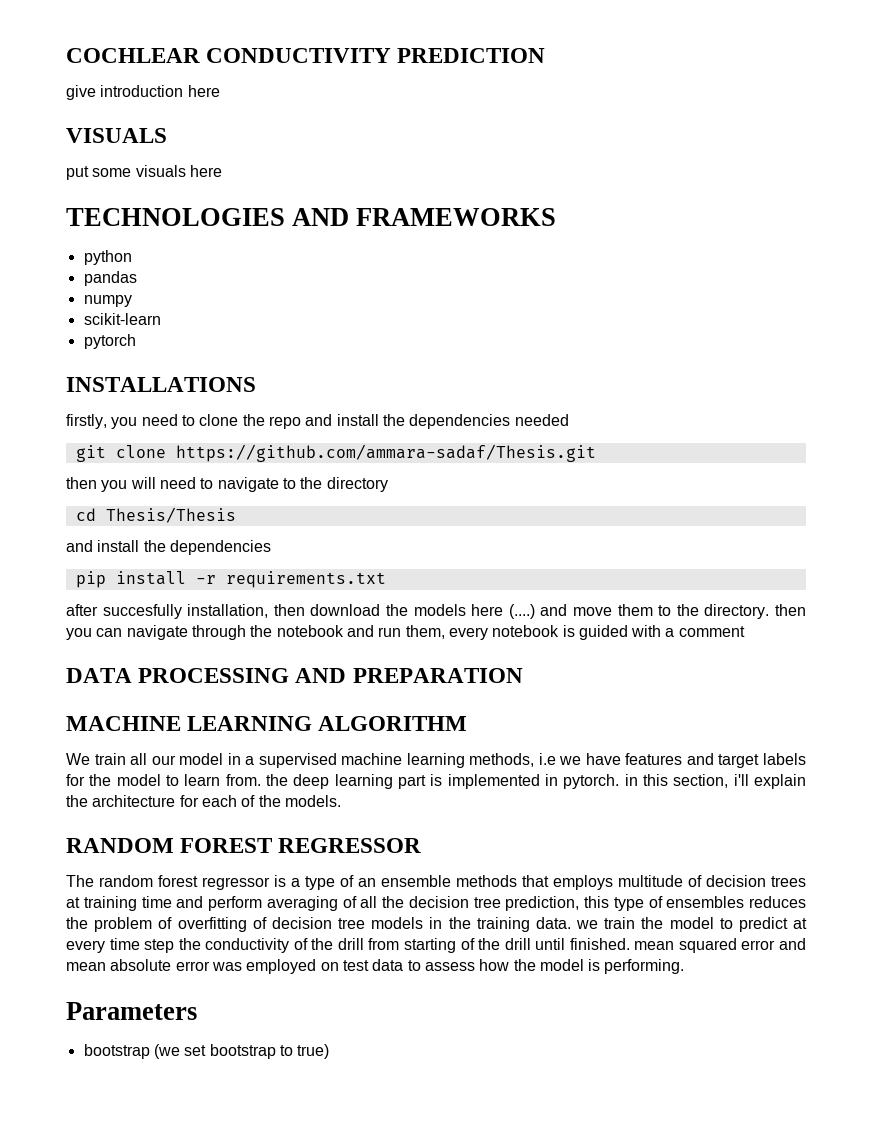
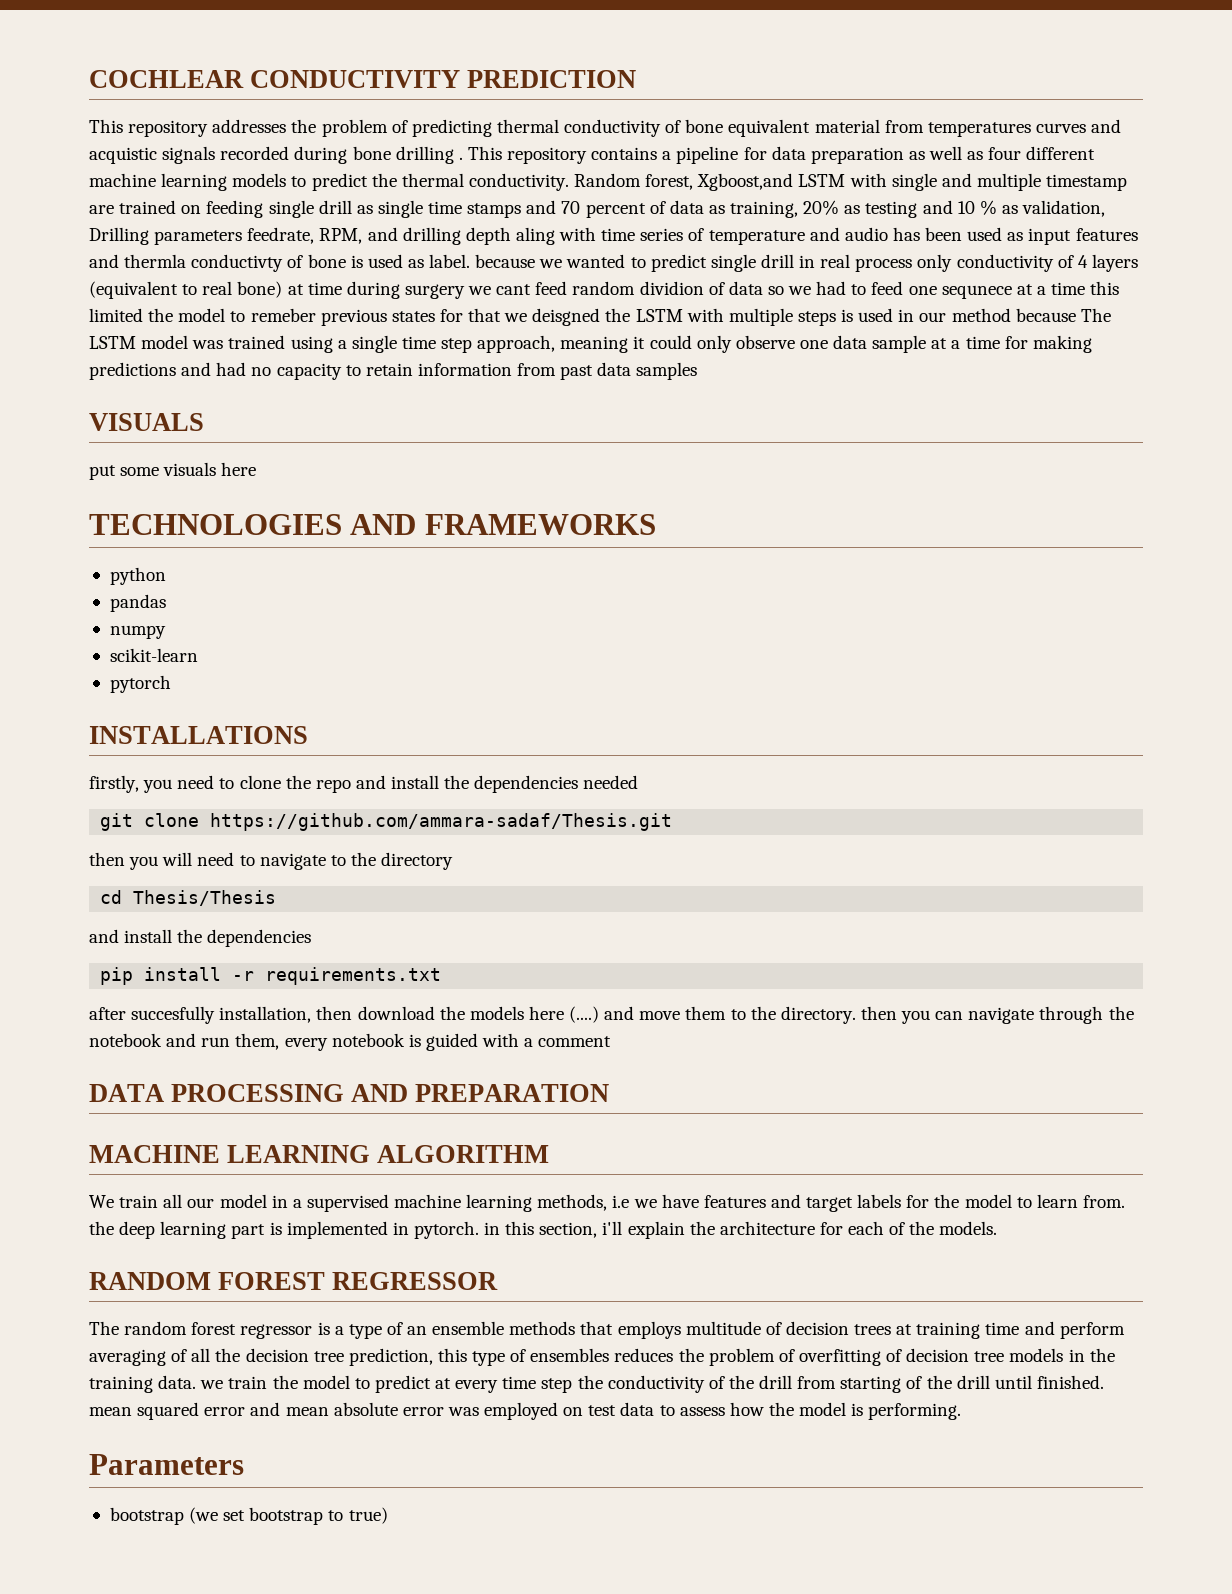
[66,85,220,100] give introduction here -> [89,119,1122,137] [89,146,1096,164] [89,173,1128,191] [89,200,1106,218] [89,227,1138,245] [89,254,1138,272] [89,281,1120,299] [89,308,1111,326] [89,335,1092,353] [89,362,698,380] This repository addresses the problem of predicting thermal conductivity of bone equivalent material from temperatures curves and acquistic signals recorded during bone drilling . This repository contains a pipeline for data preparation as well as four different machine learning models to predict the thermal conductivity. Random forest, Xgboost,and LSTM with single and multiple timestamp are trained on feeding single drill as single time stamps and 70 percent of data as training, 20% as testing and 10 % as validation, Drilling parameters feedrate, RPM, and drilling depth aling with time series of temperature and audio has been used as input features and thermla conductivty of bone is used as label. because we wanted to predict single drill in real process only conductivity of 4 layers (equivalent to real bone) at time during surgery we cant feed random dividion of data so we had to feed one sequnece at a time this limited the model to remeber previous states for that we deisgned the LSTM with multiple steps is used in our method because The LSTM model was trained using a single time step approach, meaning it could only observe one data sample at a time for making predictions and had no capacity to retain information from past data samples

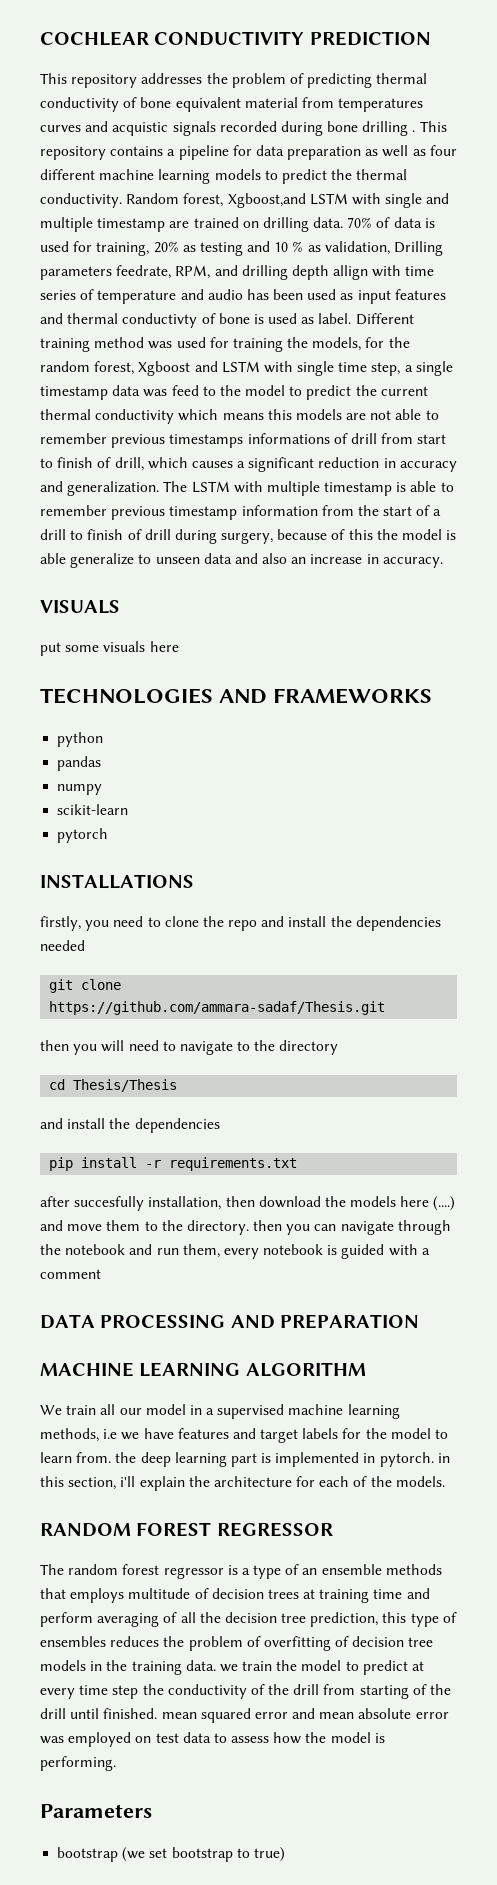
[206,200,725,218] feeding single drill as single time stamps and 70 percent of data as -> [262,217,435,232] [40,241,93,252] drilling data. 70% of data is used for
[515,227,555,245] aling -> [333,265,369,280] allign
[124,254,187,268] thermla -> [67,313,119,324] thermal
[475,254,1138,272] [89,281,1120,299] [89,308,1111,326] [89,335,1092,353] [89,362,698,380] because we wanted to predict single drill in real process only conductivity of 4 layers (equivalent to real bone) at time during surgery we cant feed random dividion of data so we had to feed one sequnece at a time this limited the model to remeber previous states for that we deisgned the LSTM with multiple steps is used in our method because The LSTM model was trained using a single time step approach, meaning it could only observe one data sample at a time for making predictions and had no capacity to retain information from past data samples -> [355,313,414,325] [40,337,410,352] [40,361,453,376] [40,385,428,400] [40,409,439,424] [40,433,447,448] [40,457,457,472] [40,481,454,496] [40,505,442,520] [40,529,457,544] [40,553,443,568] Different training method was used for training the models, for the random forest, Xgboost and LSTM with single time step, a single timestamp data was feed to the model to predict the current thermal conductivity which means this models are not able to remember previous timestamps informations of drill from start to finish of drill, which causes a significant reduction in accuracy and generalization. The LSTM with multiple timestamp is able to remember previous timestamp information from the start of a drill to finish of drill during surgery, because of this the model is able generalize to unseen data and also an increase in accuracy.

